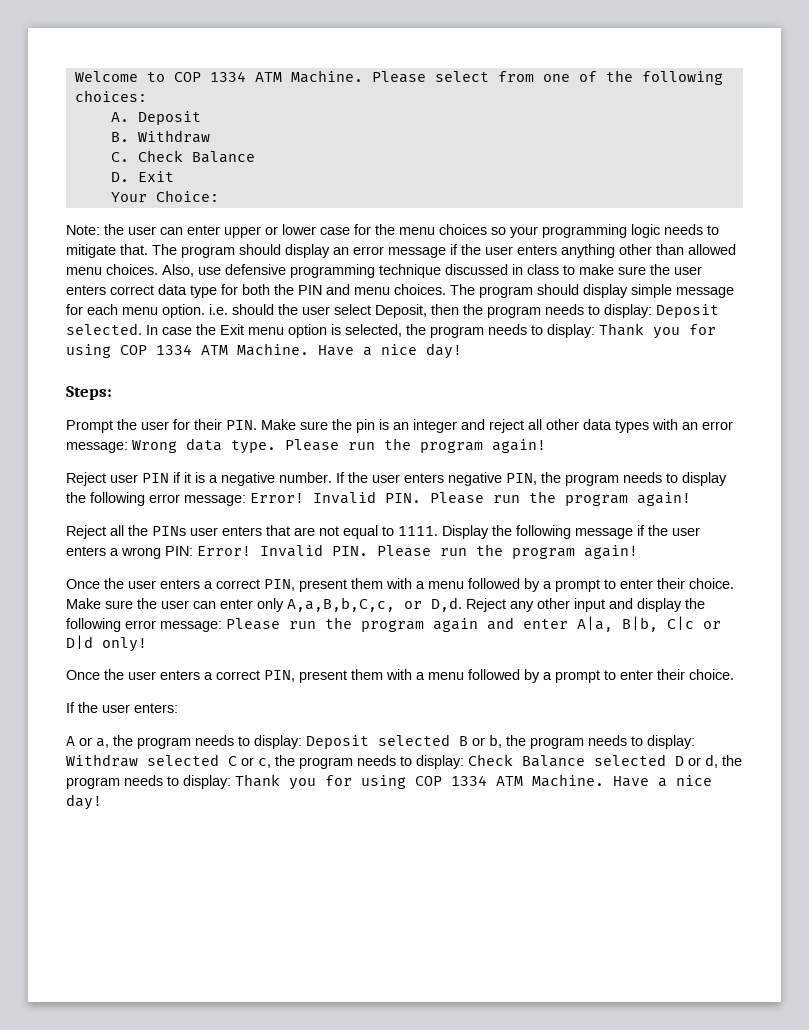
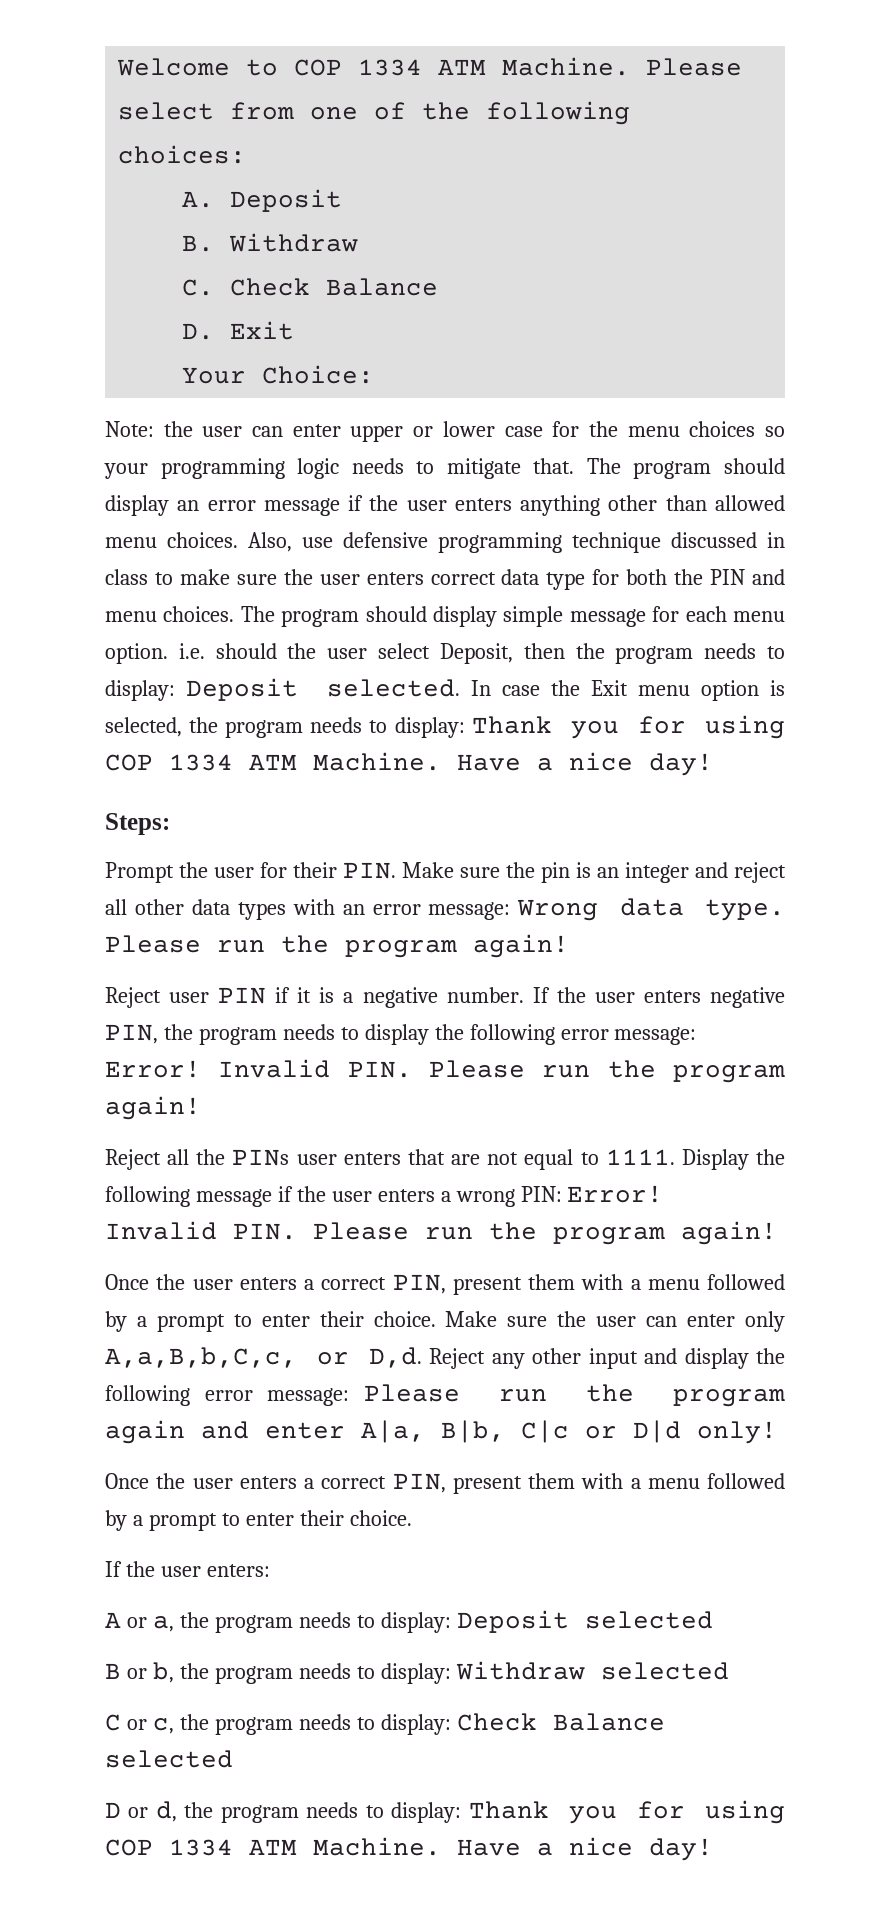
(450, 740) none -> (713, 1620) //
(219, 760) none -> (729, 1671) //
(666, 760) none -> (233, 1759) //

